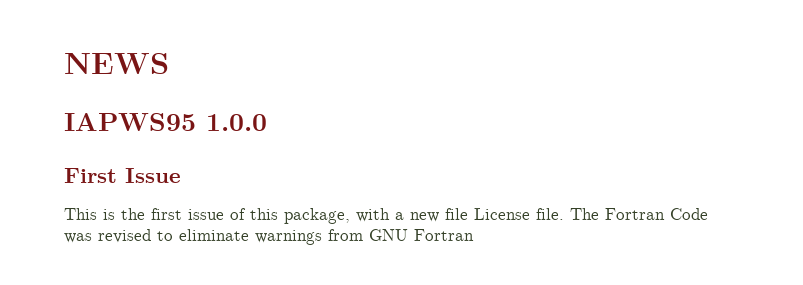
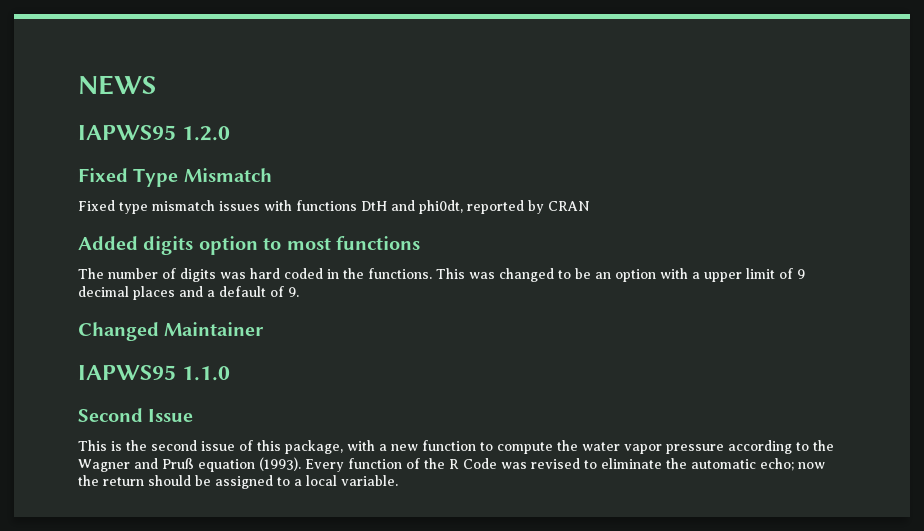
[206,114,267,131] [64,168,117,183] 1.0.0 // First -> [182,126,231,141] [78,168,272,187] [78,200,590,214] [78,236,420,255] [78,268,805,282] [78,286,299,300] [78,322,265,341] [78,365,231,381] [78,408,143,422] 1.2.0 // Fixed Type Mismatch // Fixed type mismatch issues with functions DtH and phi0dt, reported by CRAN // Added digits option to most functions // The number of digits was hard coded in the functions. This was changed to be an option with a upper limit of 9 decimal places and a default of 9. // Changed Maintainer // IAPWS95 1.1.0 // Second
[151,208,182,220] first -> [151,440,197,451] second
[445,208,665,220] file License file. The Fortran -> [422,440,834,454] [78,457,459,472] function to compute the water vapor pressure according to the Wagner and Pruß equation (1993). Every function of the R
[255,229,474,245] warnings from GNU Fortran -> [666,458,825,471] [78,475,398,489] the automatic echo; now the return should be assigned to a local variable.

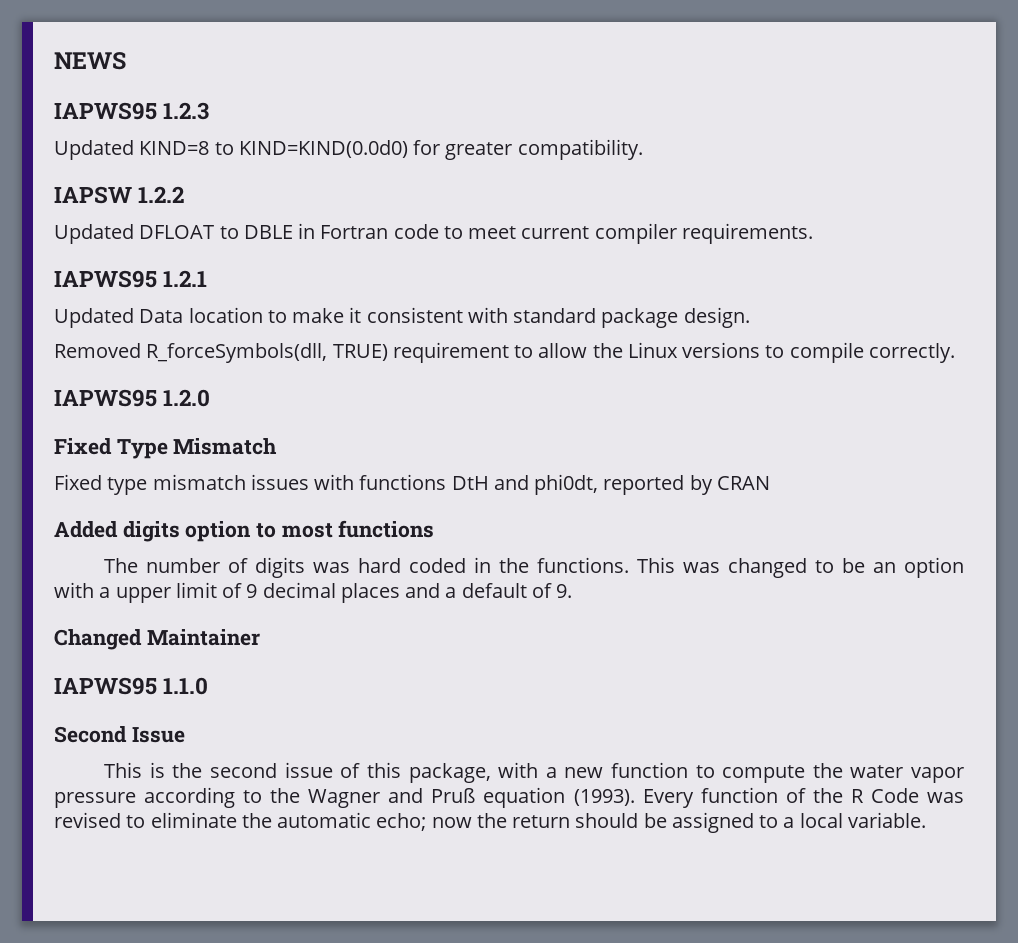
(157, 85) none -> [54,102,210,120] [54,139,643,160] [54,186,185,204] [54,223,813,244] [54,270,208,288] [54,307,750,328] [54,342,955,363] // IAPWS95 1.2.3 // Updated KIND=8 to KIND=KIND(0.0d0) for greater compatibility. // IAPSW 1.2.2 // Updated DFLOAT to DBLE in Fortran code to meet current compiler requirements. // IAPWS95 1.2.1 // Updated Data location to make it consistent with standard package design. // Removed R_forceSymbols(dll, TRUE) requirement to allow the Linux versions to compile correctly.

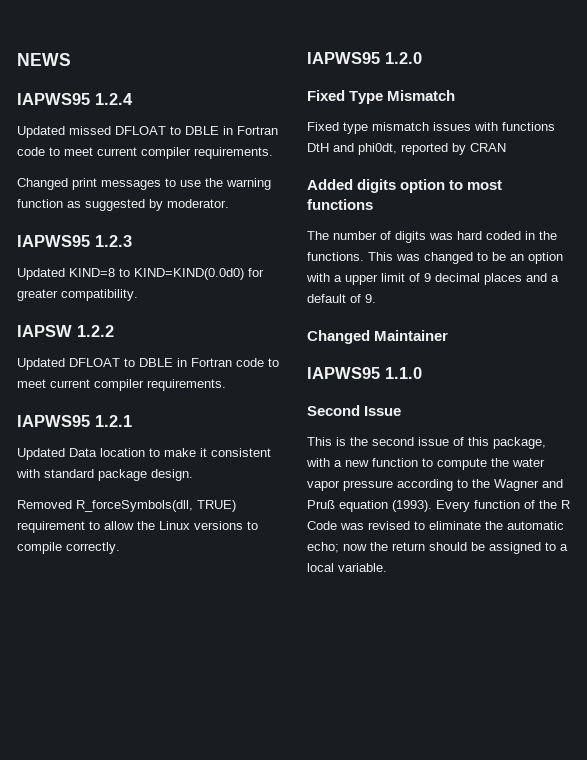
(126, 61) none -> [17,93,133,105] [17,126,278,138] [17,147,273,159] [17,178,271,190] [17,199,229,211] // IAPWS95 1.2.4 // Updated missed DFLOAT to DBLE in Fortran code to meet current compiler requirements. // Changed print messages to use the warning function as suggested by moderator.

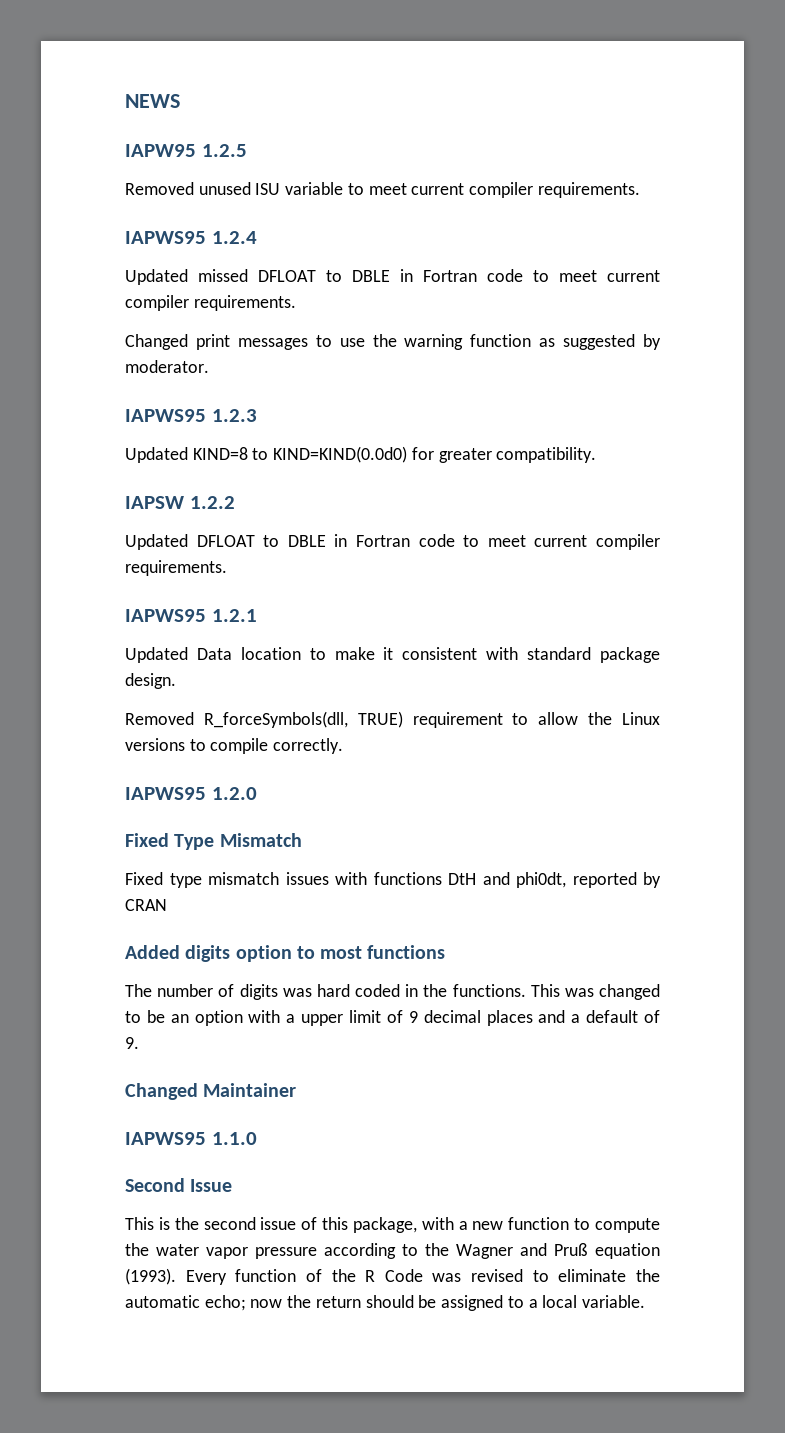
(71, 59) none -> [125,144,247,157] [125,182,640,198] // IAPW95 1.2.5 // Removed unused ISU variable to meet current compiler requirements.

